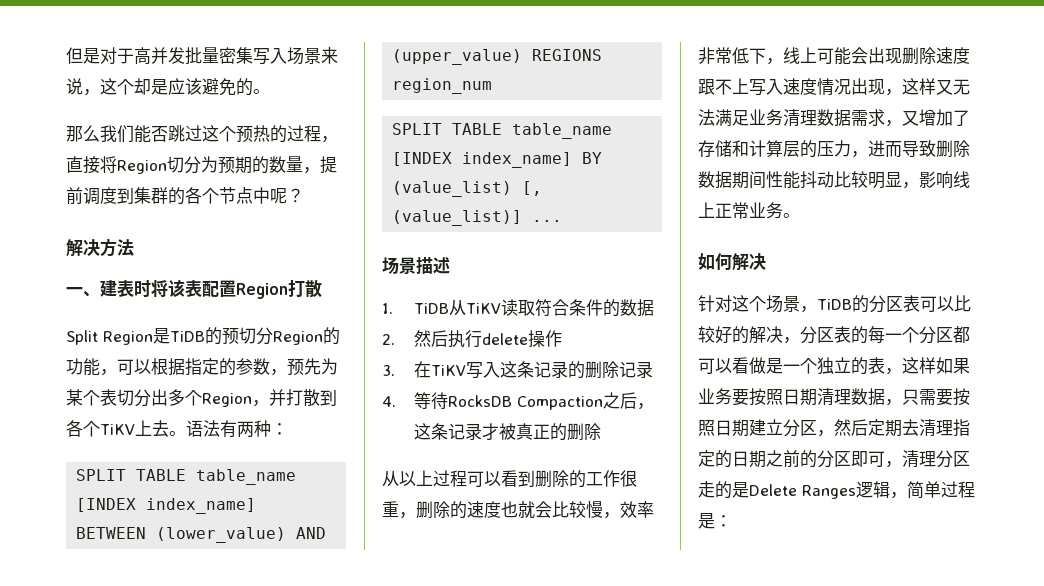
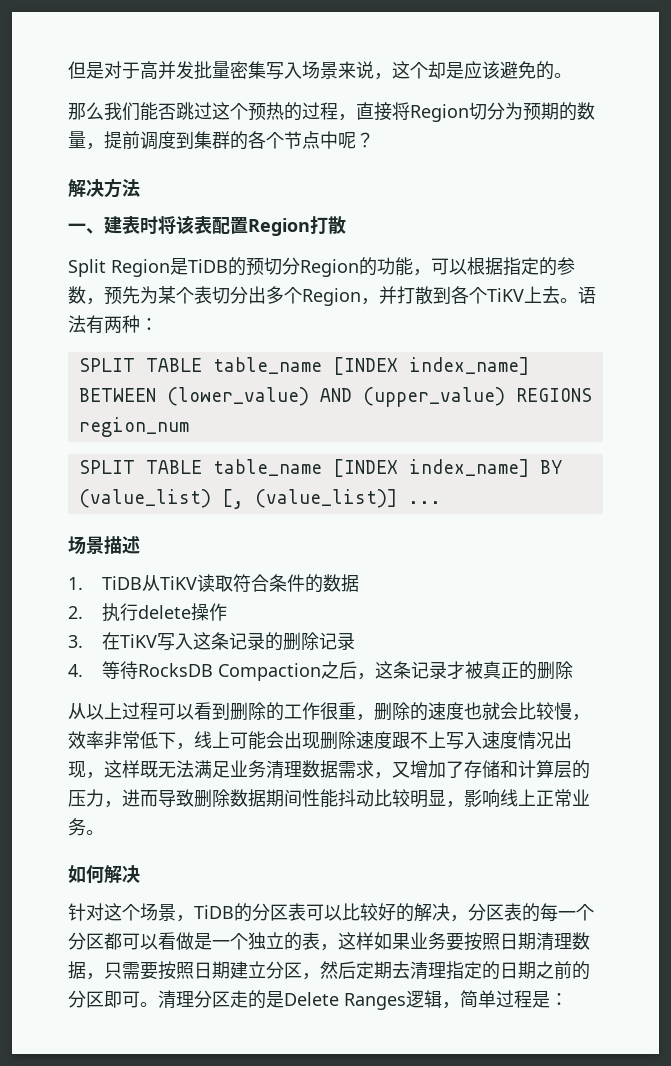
[413,330,448,347] 然后 -> (83, 612) none
[936,79,953,95] 又 -> [140,761,158,778] 既
[885,461,902,468] ， -> [140,1002,158,1007] 。

